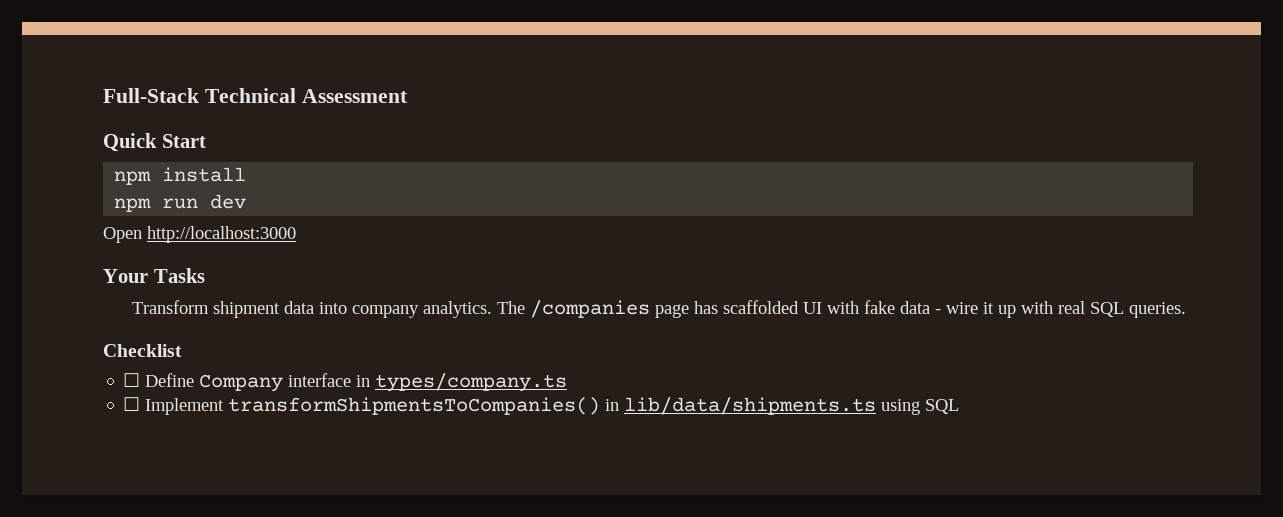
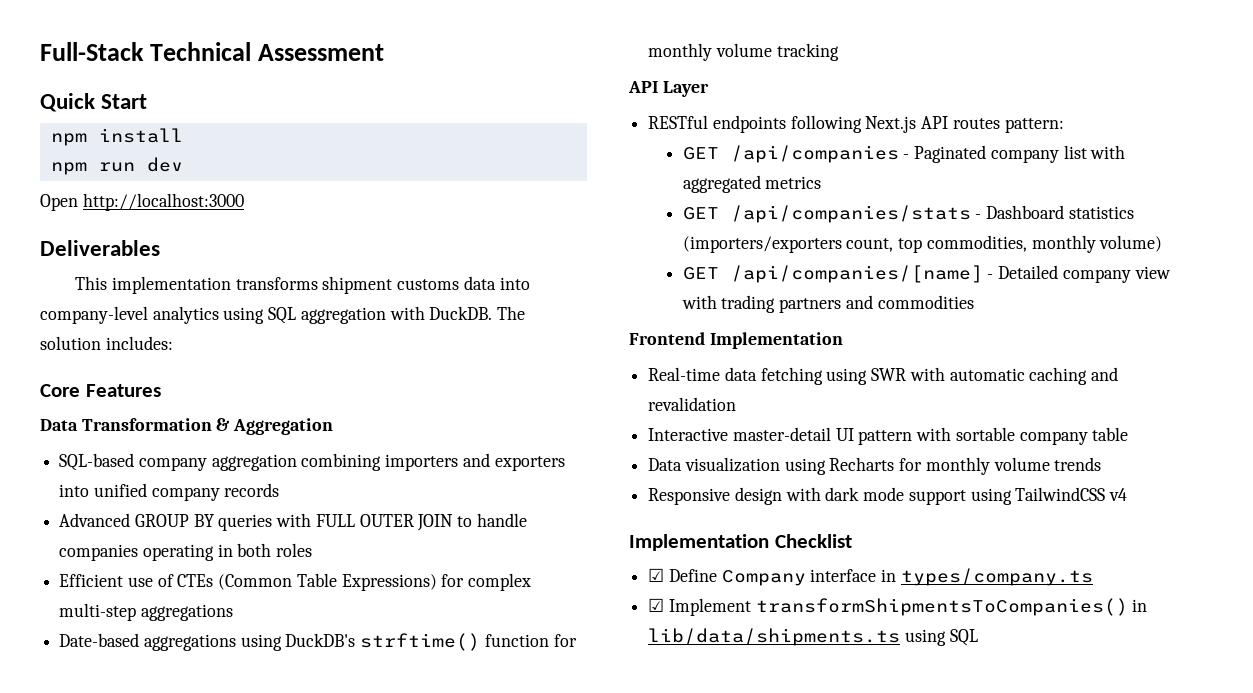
[103,268,205,283] [131,300,1186,318] Your Tasks // Transform shipment data into company analytics. The /companies page has scaffolded UI with fake data - wire it up with real SQL queries. // -> [40,240,160,256] [75,276,530,294] [40,306,526,324] [40,336,173,350] [40,384,161,397] [40,418,334,435] [59,453,565,471] [59,483,280,501] [59,513,527,531] [59,543,313,561] [59,573,532,591] [59,603,233,621] [59,633,577,651] [648,43,839,61] [628,81,709,97] [648,115,1064,133] [682,145,1126,163] [682,175,822,193] [682,205,1134,223] [682,235,1163,253] [682,265,1171,283] [681,295,974,313] [629,332,843,349] [648,367,1119,385] [648,397,737,411] [648,427,1129,445] [648,457,1102,475] [648,487,1128,505] [629,534,769,551] Deliverables // This implementation transforms shipment customs data into company-level analytics using SQL aggregation with DuckDB. The solution includes: // Core Features // Data Transformation & Aggregation // SQL-based company aggregation combining importers and exporters into unified company records // Advanced GROUP BY queries with FULL OUTER JOIN to handle companies operating in both roles // Efficient use of CTEs (Common Table Expressions) for complex multi-step aggregations // Date-based aggregations using DuckDB's strftime() function for monthly volume tracking // API Layer // RESTful endpoints following Next.js API routes pattern: // GET /api/companies - Paginated company list with aggregated metrics // GET /api/companies/stats - Dashboard statistics (importers/exporters count, top commodities, monthly volume) // GET /api/companies/[name] - Detailed company view with trading partners and commodities // Frontend Implementation // Real-time data fetching using SWR with automatic caching and revalidation // Interactive master-detail UI pattern with sortable company table // Data visualization using Recharts for monthly volume trends // Responsive design with dark mode support using TailwindCSS v4 // Implementation
[123,373,141,387] ☐ -> [648,568,665,582] ☑
[123,397,141,411] ☐ -> [648,598,665,612] ☑

